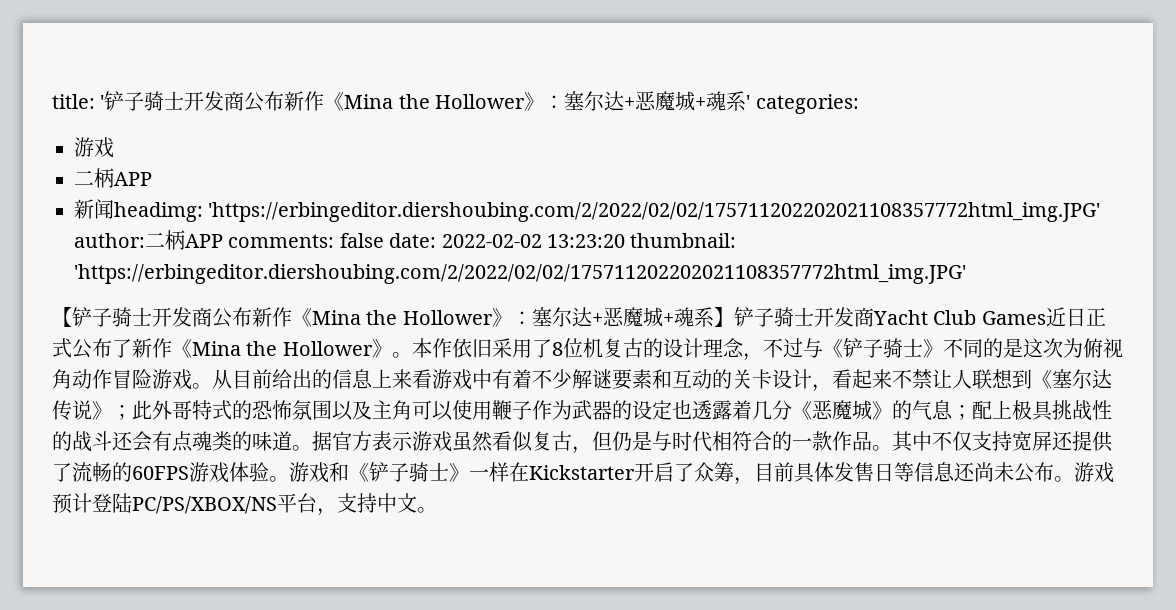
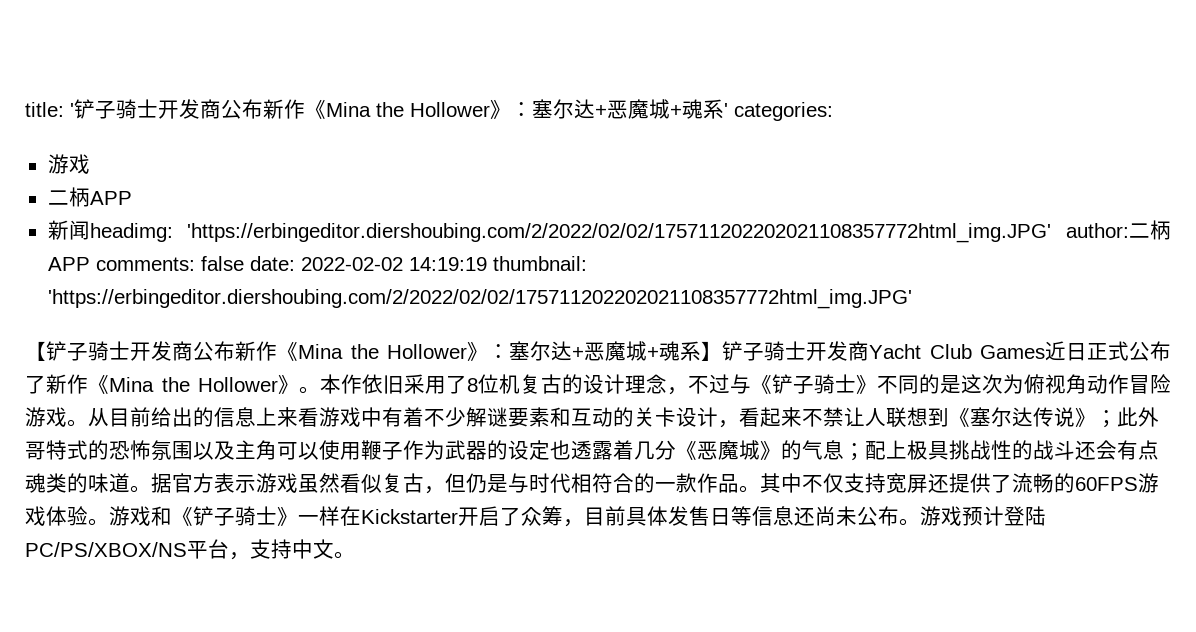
[546,234,625,248] 13:23:20 -> [408,257,487,271] 14:19:19

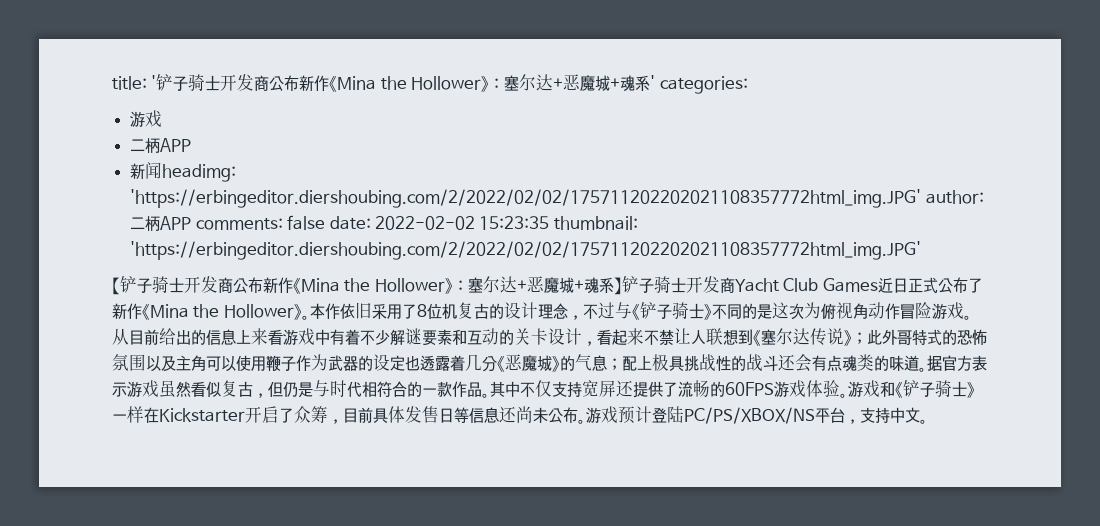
[408,257,487,271] 14:19:19 -> [479,216,550,230] 15:23:35

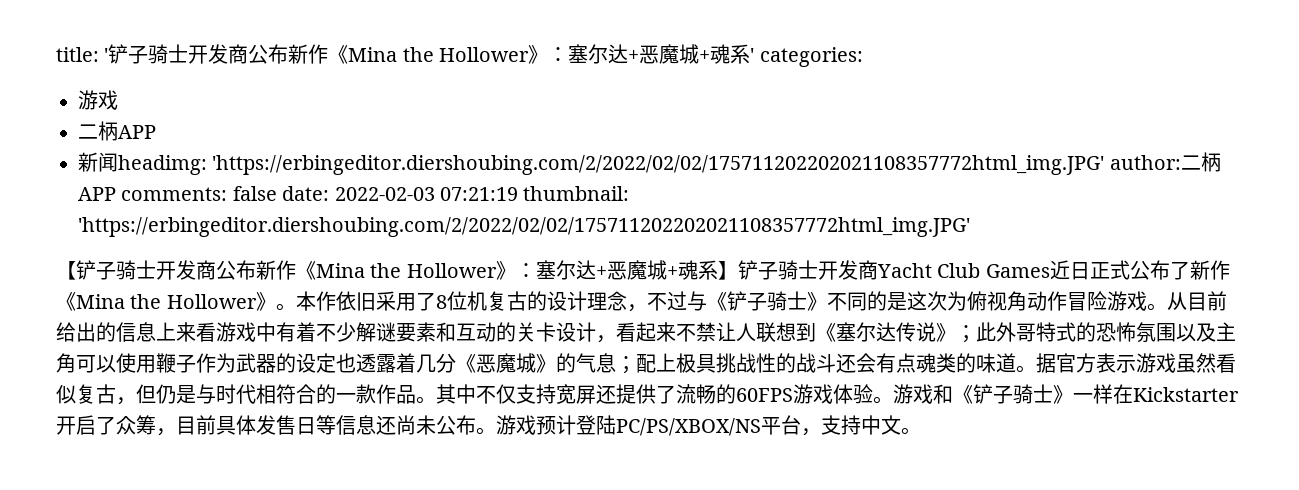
[374,216,550,230] 2022-02-02 15:23:35 -> [334,187,518,201] 2022-02-03 07:21:19

